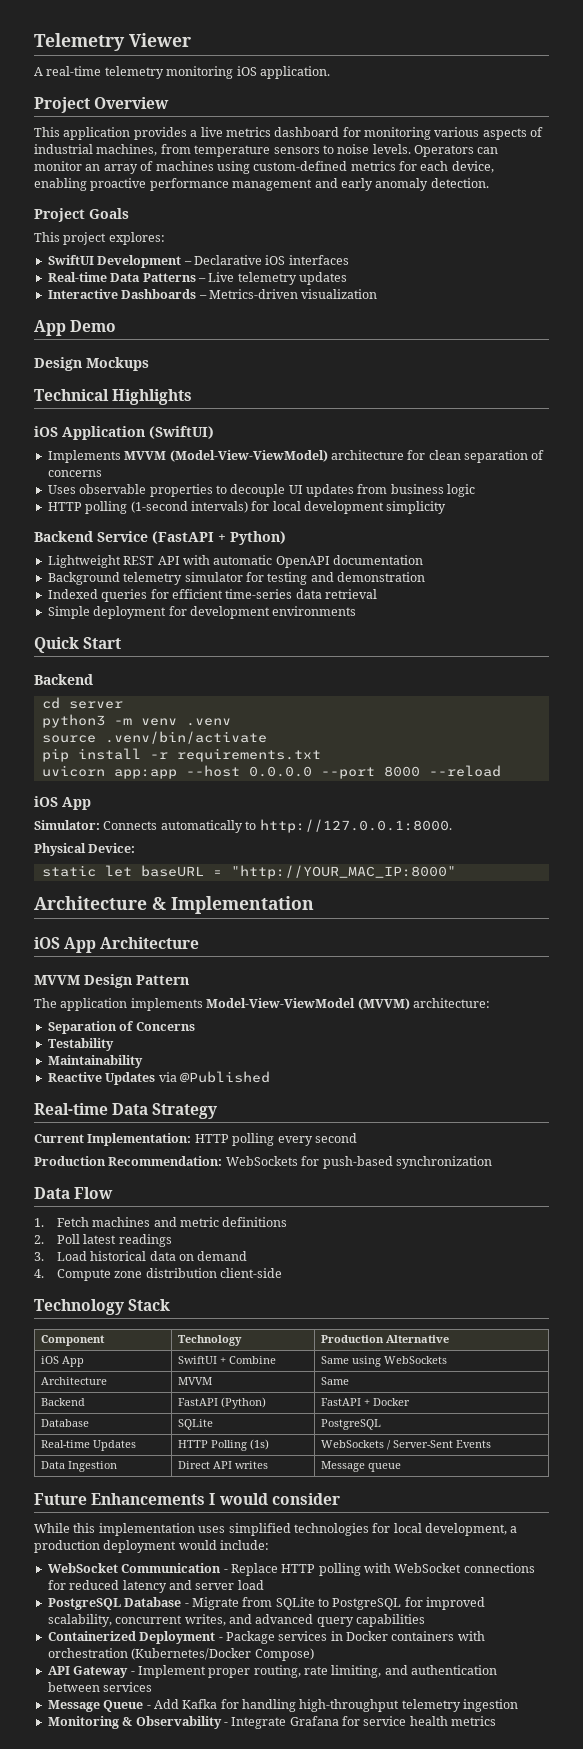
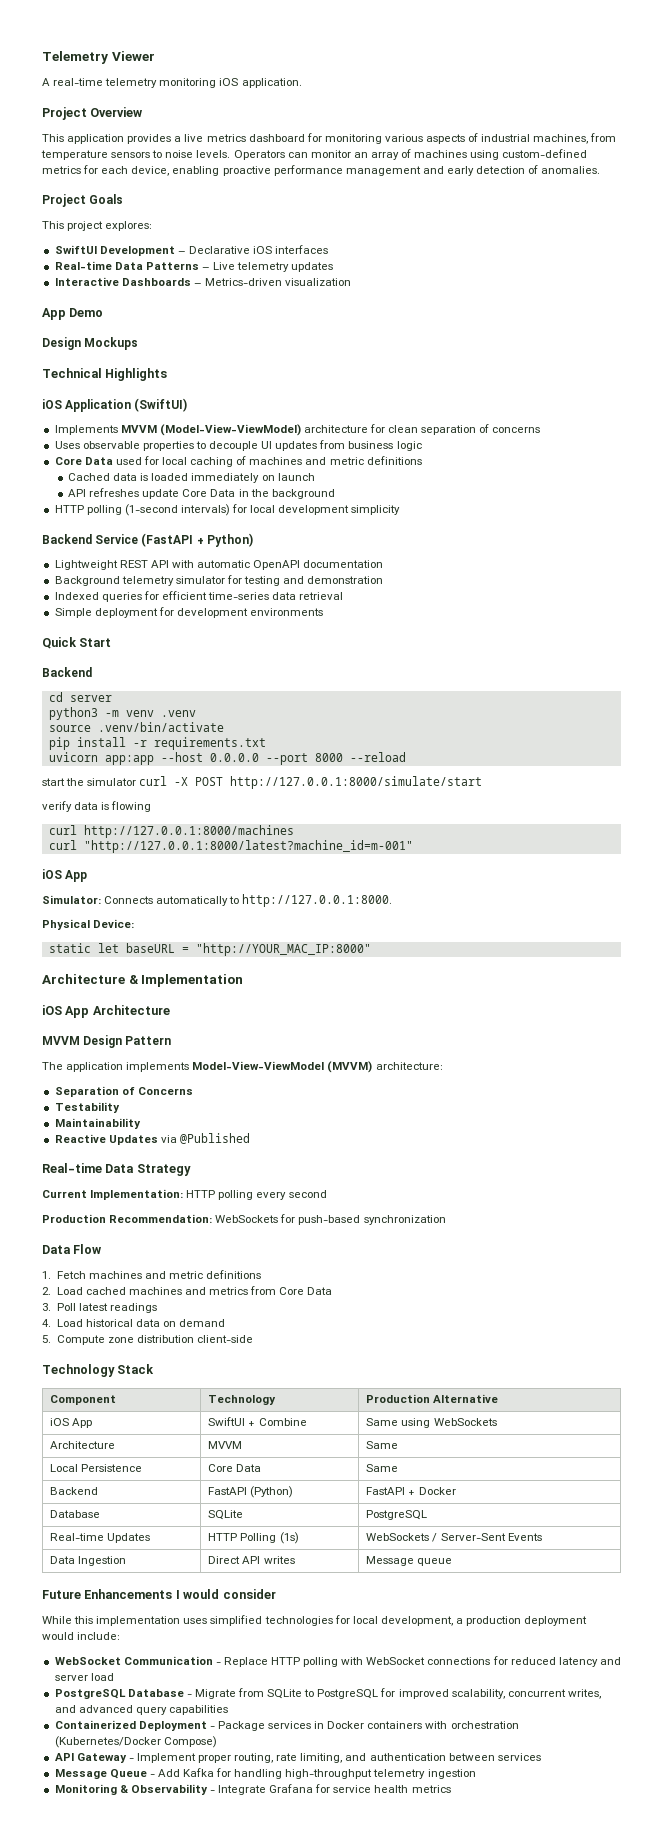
[375,178,489,191] anomaly detection. -> [476,165,601,174] detection of anomalies.
(476, 490) none -> [54,456,422,467] [67,473,315,483] [67,488,335,499] // Core Data used for local caching of machines and metric definitions // Cached data is loaded immediately on launch // API refreshes update Core Data in the background
(501, 771) none -> [42,776,483,789] [42,801,152,812] [48,825,294,838] [48,840,413,853] // start the simulator curl -X POST http://127.0.0.1:8000/simulate/start // verify data is flowing // curl http://127.0.0.1:8000/machines // curl "http://127.0.0.1:8000/latest?machine_id=m-001"
(44, 1239) none -> [56,1286,333,1295] [42,1303,51,1311] Load cached machines and metrics from Core Data // 3.
[34,1252,44,1261] 3. -> [42,1319,51,1327] 4.
[34,1269,44,1278] 4. -> [42,1335,51,1343] 5.
(349, 1381) none -> [50,1464,143,1472] [208,1464,262,1472] [366,1464,399,1472] // Local Persistence | Core Data | Same

